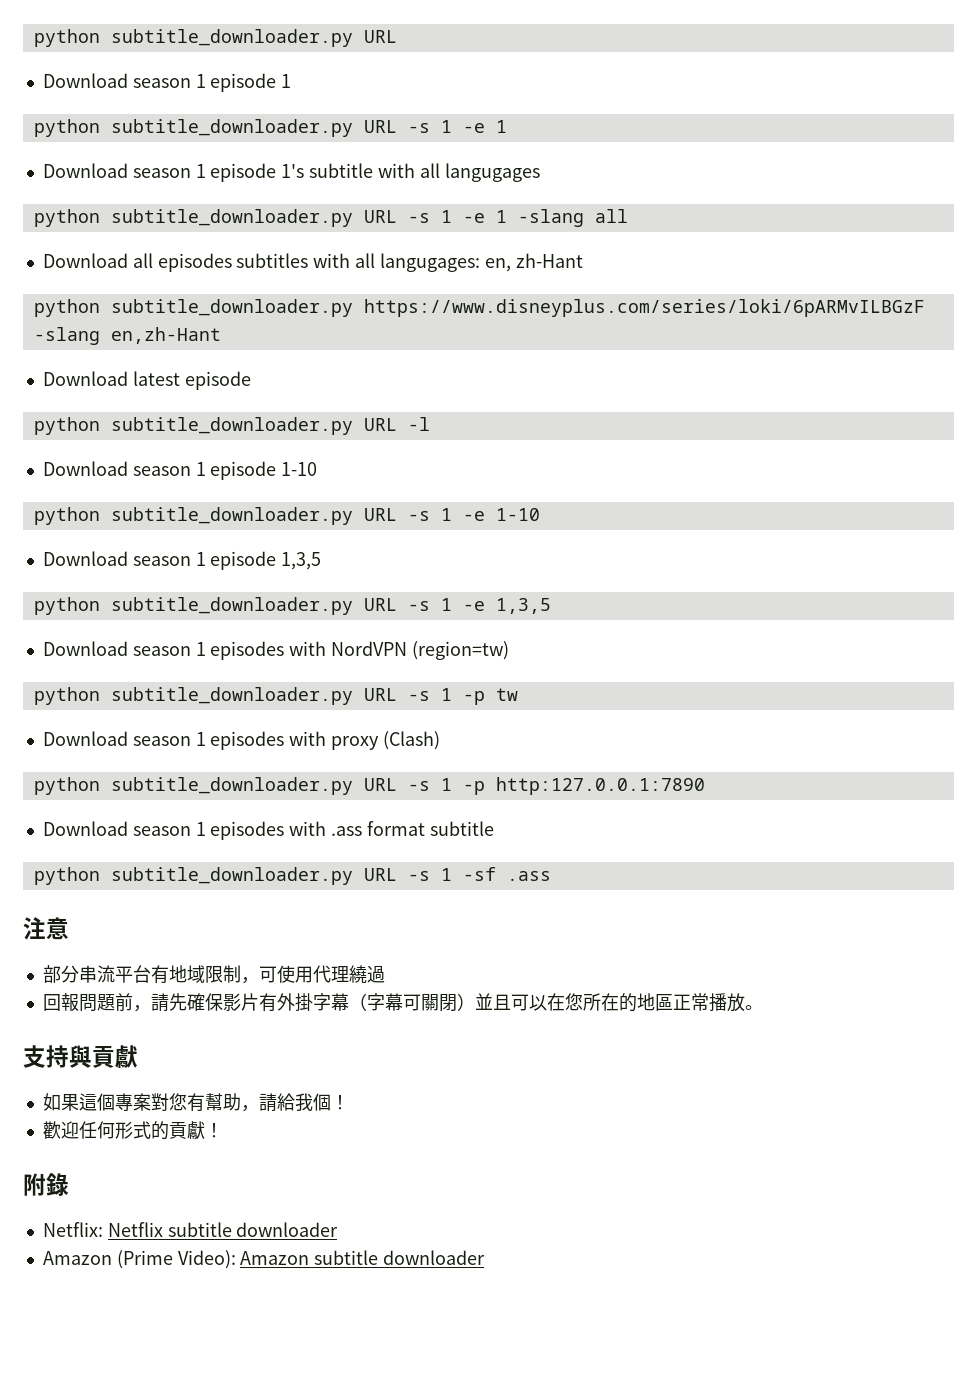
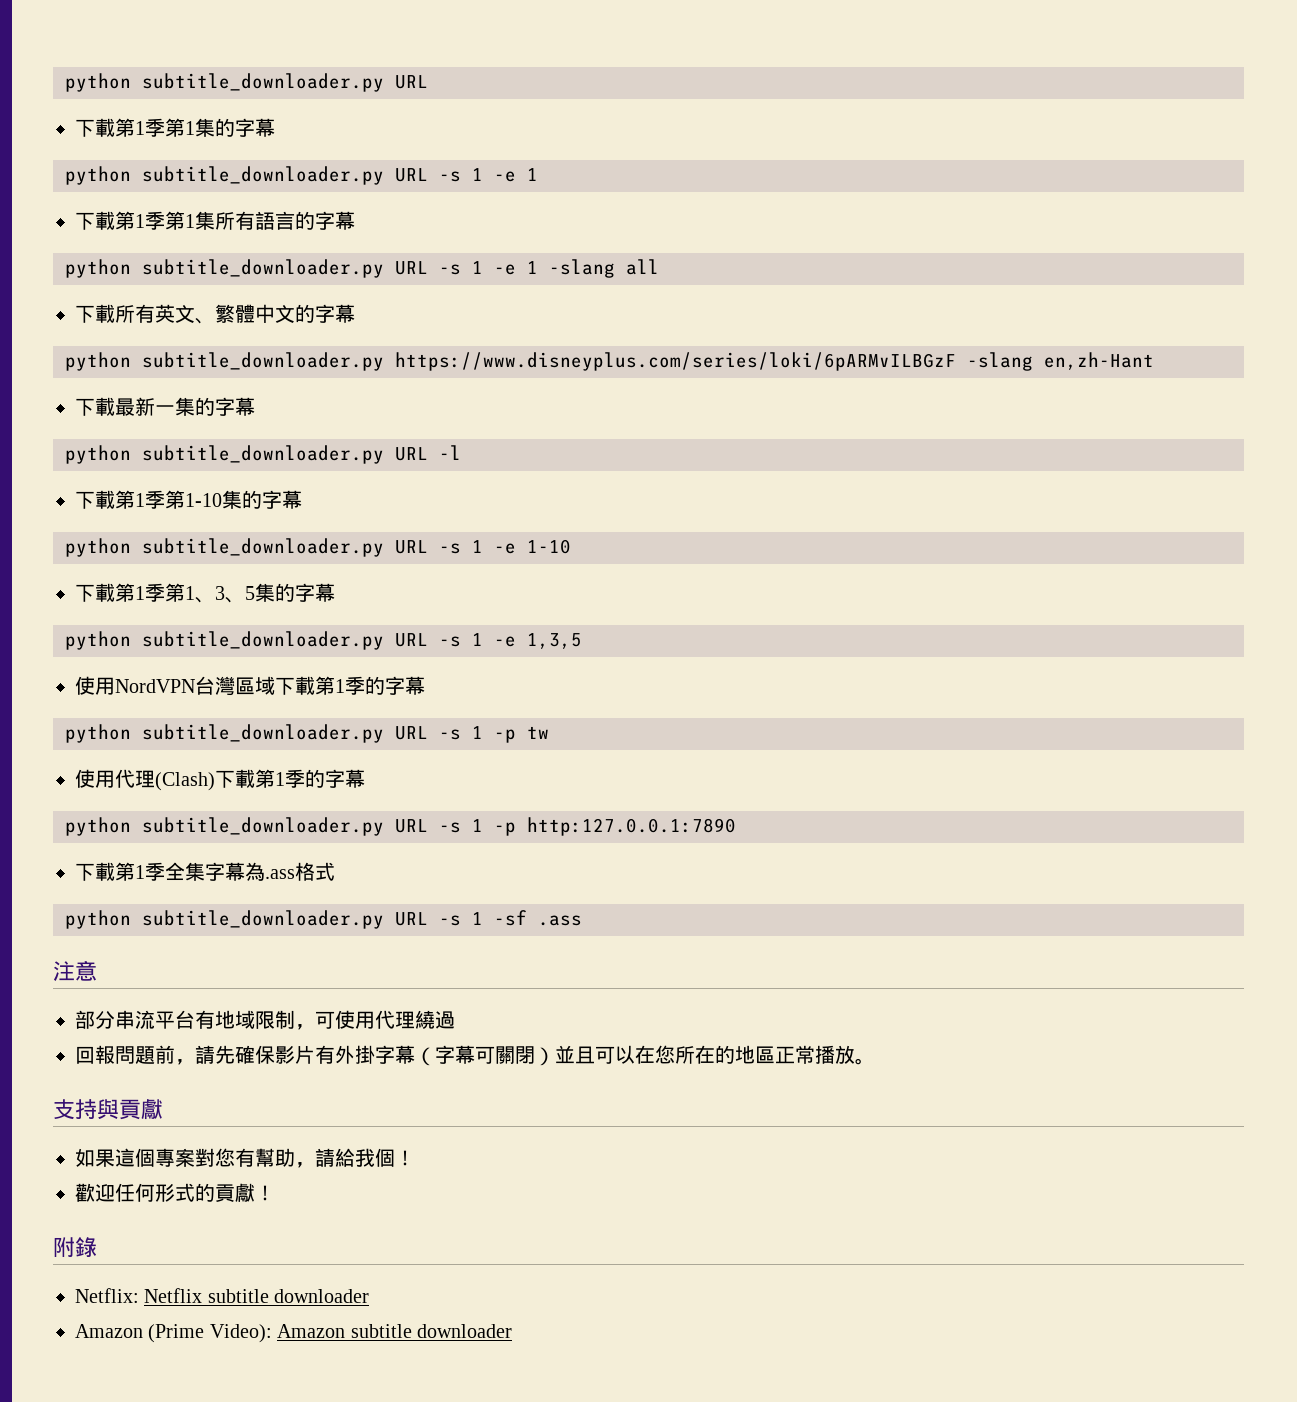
[42,73,292,92] Download season 1 episode 1 -> [75,118,275,137] 下載第1季第1集的字幕
[42,163,540,182] Download season 1 episode 1's subtitle with all langugages -> [75,211,355,230] 下載第1季第1集所有語言的字幕
[42,253,583,272] Download all episodes subtitles with all langugages: en, zh-Hant -> [75,304,355,324] 下載所有英文、繁體中文的字幕
[42,371,251,390] Download latest episode -> [75,397,255,416] 下載最新一集的字幕
[42,461,318,480] Download season 1 episode 1-10 -> [75,490,302,509] 下載第1季第1-10集的字幕
[42,551,322,570] Download season 1 episode 1,3,5 -> [75,583,335,603] 下載第1季第1、3、5集的字幕
[42,641,509,660] Download season 1 episodes with NordVPN (region=tw) -> [75,676,425,696] 使用NordVPN台灣區域下載第1季的字幕
[42,731,440,750] Download season 1 episodes with proxy (Clash) -> [75,769,365,791] 使用代理(Clash)下載第1季的字幕
[42,821,494,840] Download season 1 episodes with .ass format subtitle -> [75,862,335,881] 下載第1季全集字幕為.ass格式

